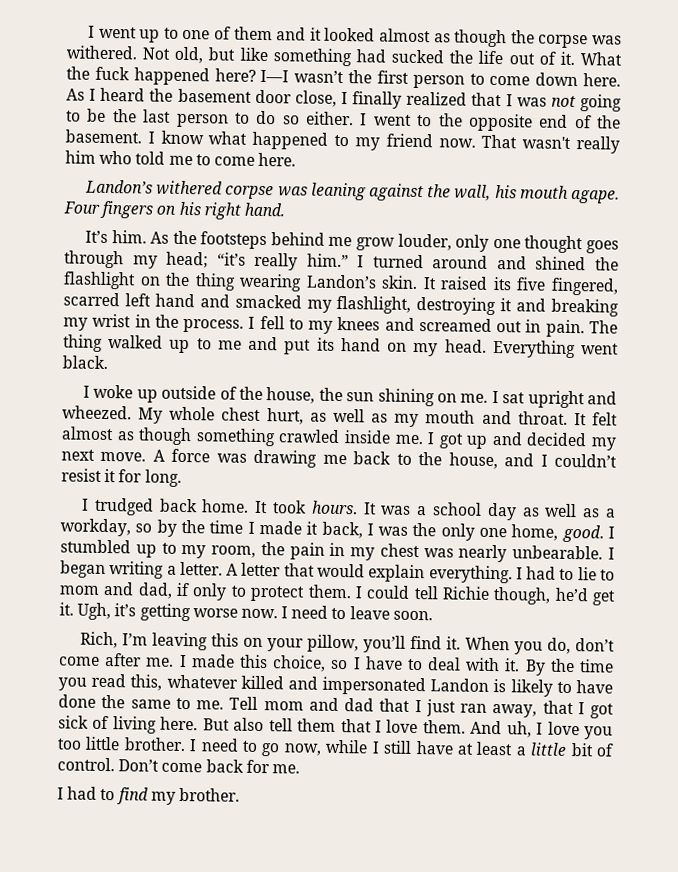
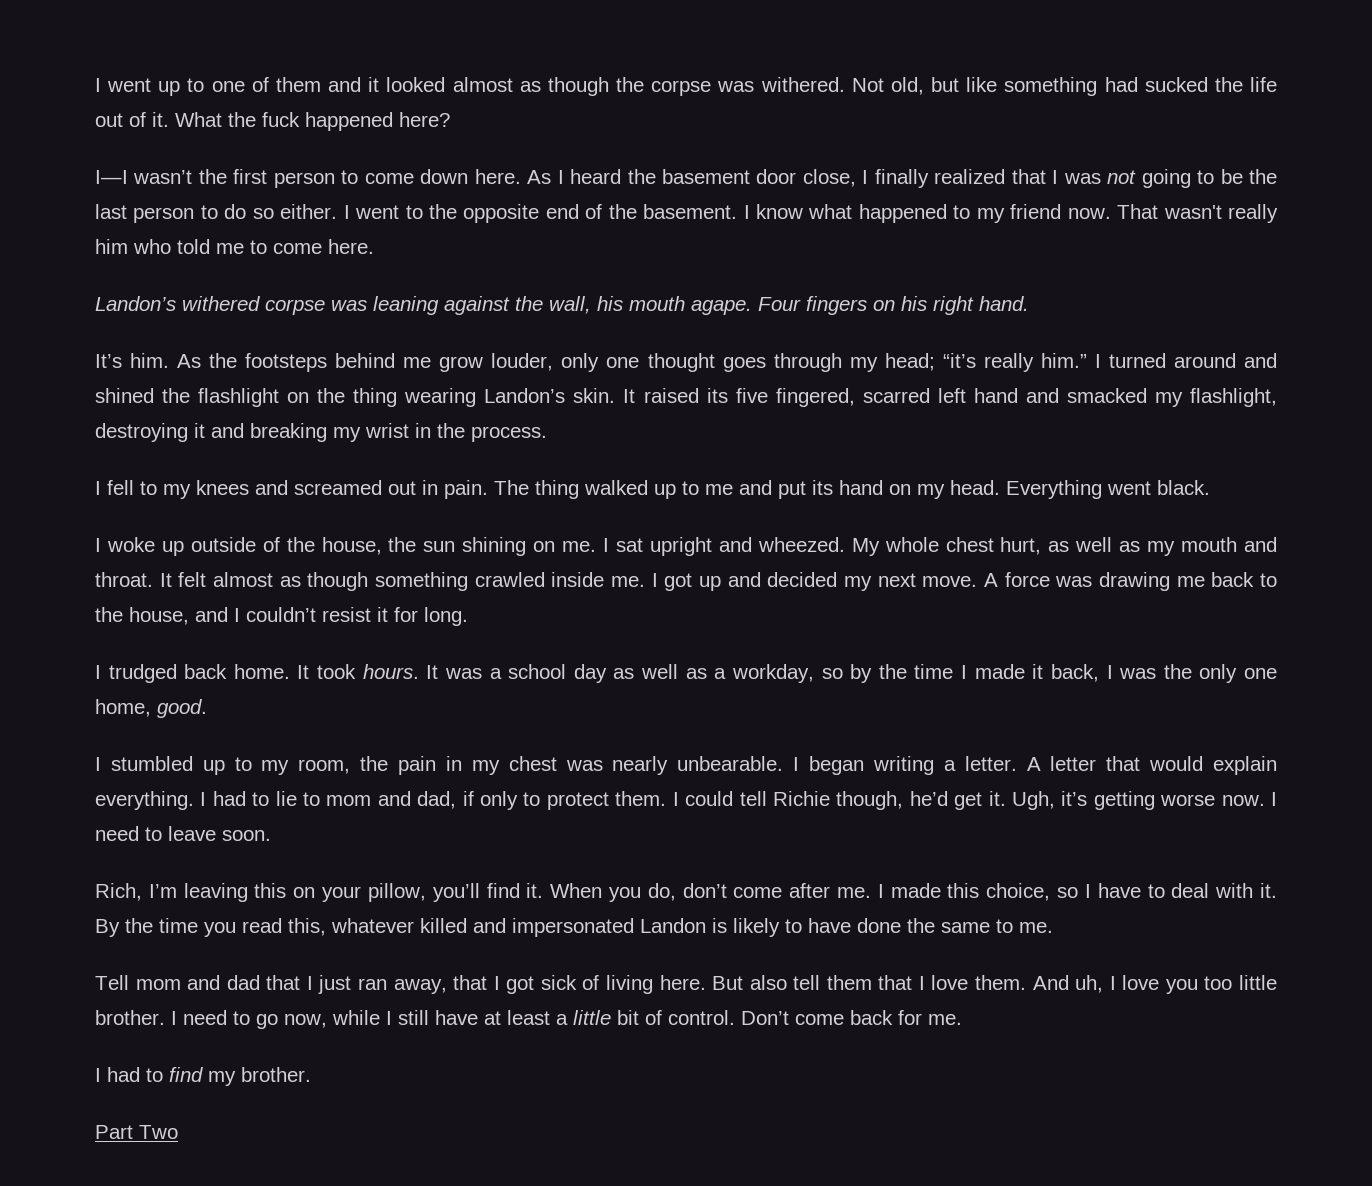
(256, 75) none -> (450, 119) //
(245, 325) none -> (547, 434) //
(604, 533) none -> (207, 708) //
(224, 705) none -> (1053, 927) //
(240, 794) none -> [95,1125,178,1139] // Part Two

